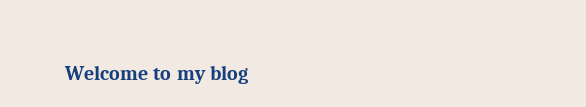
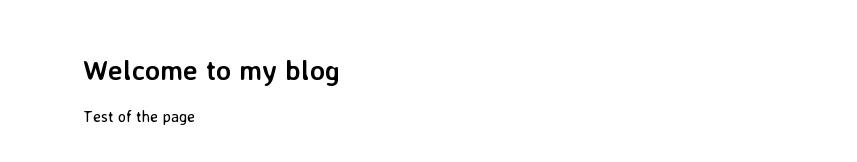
(248, 74) none -> [83,110,195,125] // Test of the page

